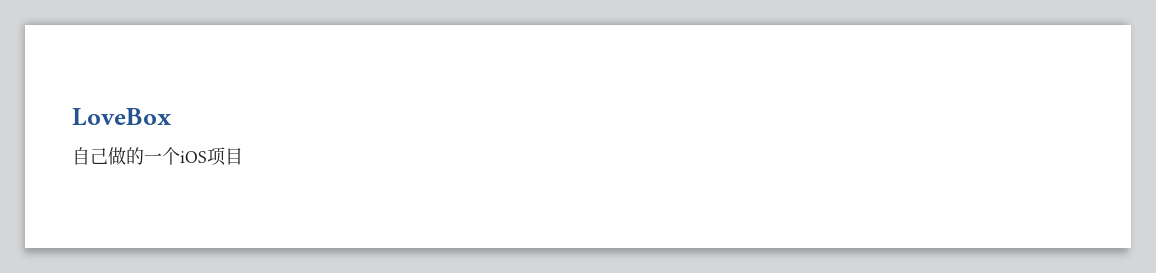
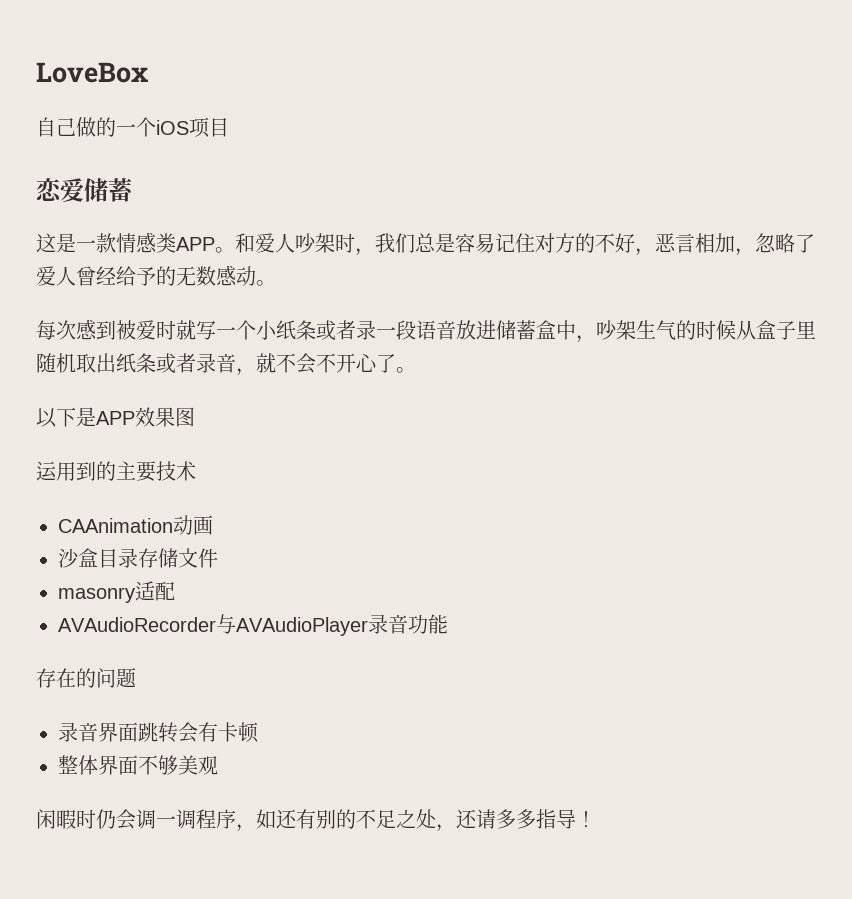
(243, 156) none -> [36,178,133,202] [36,232,815,256] [36,265,276,286] [36,319,816,343] [36,353,416,376] [36,407,195,428] [36,461,196,482] [58,515,213,535] [58,548,218,568] [58,581,175,603] [58,614,448,636] [36,668,136,688] [58,722,259,743] [58,755,218,775] [36,809,596,832] // 恋爱储蓄 // 这是一款情感类APP。和爱人吵架时，我们总是容易记住对方的不好，恶言相加，忽略了爱人曾经给予的无数感动。 // 每次感到被爱时就写一个小纸条或者录一段语音放进储蓄盒中，吵架生气的时候从盒子里随机取出纸条或者录音，就不会不开心了。 // 以下是APP效果图 // 运用到的主要技术 // CAAnimation动画 // 沙盒目录存储文件 // masonry适配 // AVAudioRecorder与AVAudioPlayer录音功能 // 存在的问题 // 录音界面跳转会有卡顿 // 整体界面不够美观 // 闲暇时仍会调一调程序，如还有别的不足之处，还请多多指导！

